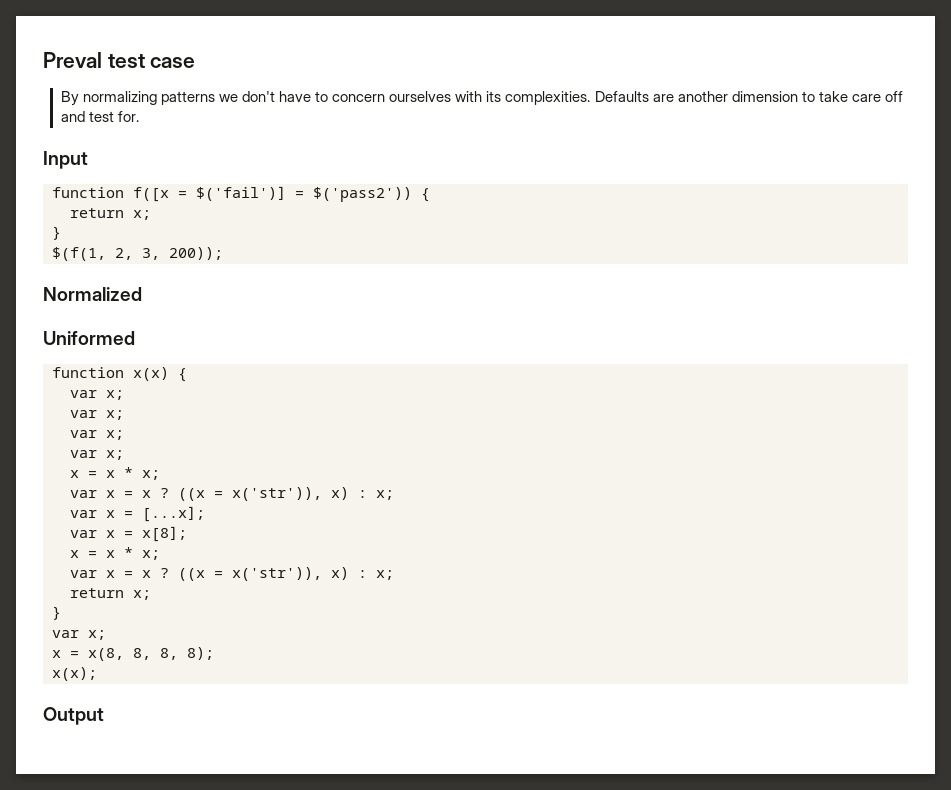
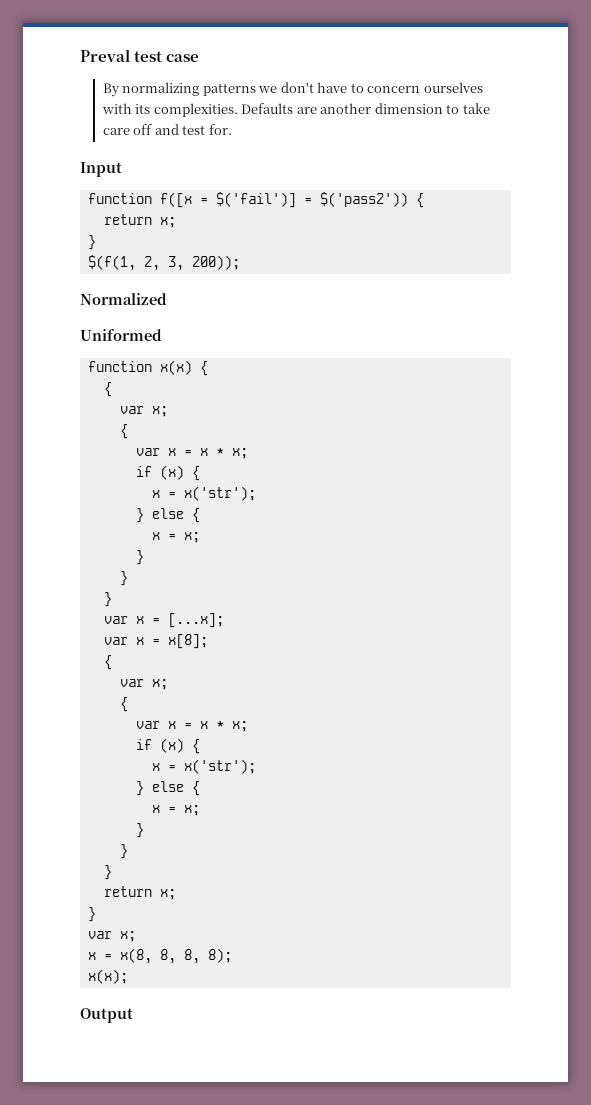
[70,390,124,400] [70,410,124,420] [70,430,124,440] [70,450,124,460] [70,467,160,480] [70,487,394,501] var x; // var x; // var x; // var x; // x = x * x; // var x = x ? ((x = x('str')), x) : x; -> [103,382,112,397] [119,406,168,417] [119,424,128,439] [135,448,248,459] [135,465,200,481] [151,486,256,501] [135,508,200,523] [151,532,200,543] [135,550,144,565] [119,571,128,586] [103,592,112,607] { // var x; // { // var x = x * x; // if (x) { // x = x('str'); // } else { // x = x; // } // } // }
[70,547,160,560] [70,567,394,581] x = x * x; // var x = x ? ((x = x('str')), x) : x; -> [103,655,112,670] [119,679,168,690] [119,697,128,712] [135,721,248,732] [135,738,200,754] [151,759,256,774] [135,781,200,796] [151,805,200,816] [135,823,144,838] [119,844,128,859] [103,865,112,880] { // var x; // { // var x = x * x; // if (x) { // x = x('str'); // } else { // x = x; // } // } // }

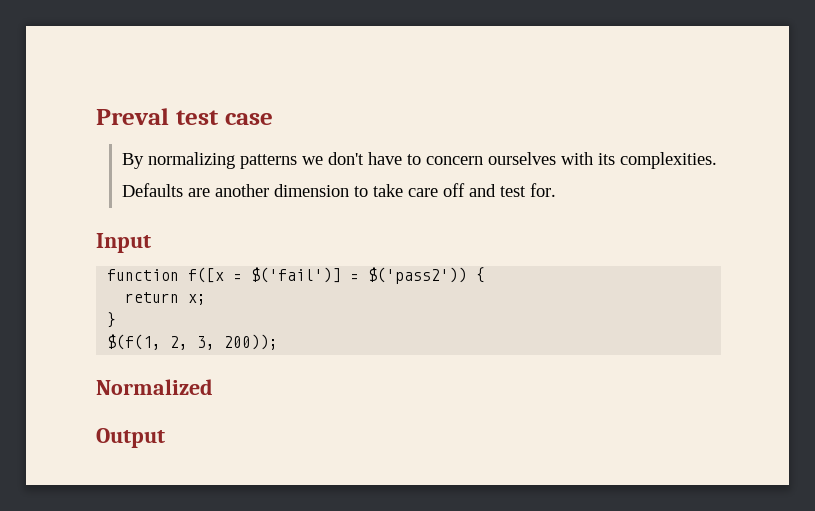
[80,329,162,341] [87,360,208,376] [103,382,112,397] [119,406,168,417] [119,424,128,439] [135,448,248,459] [135,465,200,481] [151,486,256,501] [135,508,200,523] [151,532,200,543] [135,550,144,565] [119,571,128,586] [103,592,112,607] [103,613,224,628] [103,634,208,649] [103,655,112,670] [119,679,168,690] [119,697,128,712] [135,721,248,732] [135,738,200,754] [151,759,256,774] [135,781,200,796] [151,805,200,816] [135,823,144,838] [119,844,128,859] [103,865,112,880] [103,886,176,900] [87,907,96,922] [87,931,136,942] [87,948,232,964] [87,969,128,984] // Uniformed // function x(x) { // { // var x; // { // var x = x * x; // if (x) { // x = x('str'); // } else { // x = x; // } // } // } // var x = [...x]; // var x = x[8]; // { // var x; // { // var x = x * x; // if (x) { // x = x('str'); // } else { // x = x; // } // } // } // return x; // } // var x; // x = x(8, 8, 8, 8); // x(x); -> (213, 387) none

